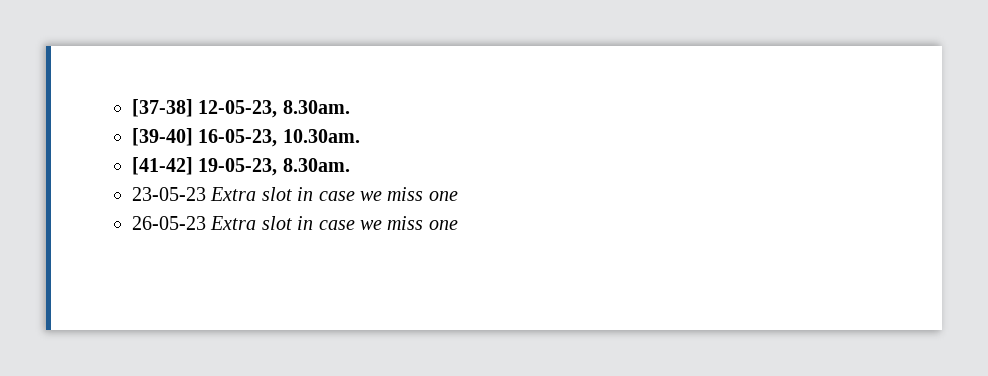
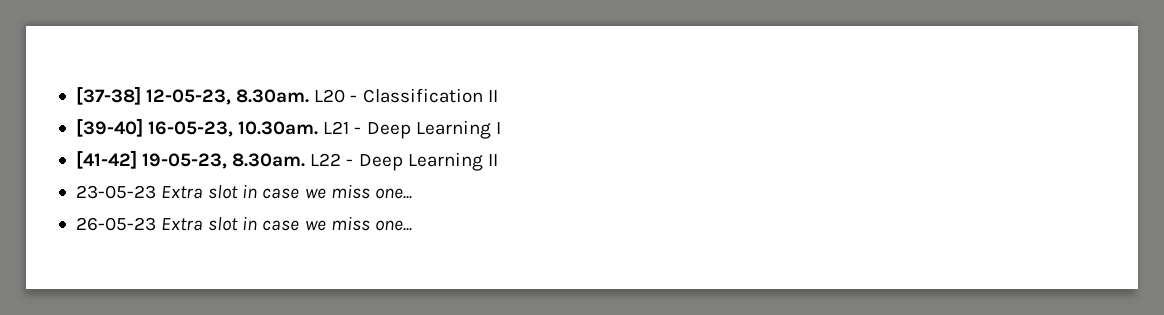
(350, 107) none -> [314,88,498,103] L20 - Classification II
[132,157,350,176] // [41-42] 19-05-23, 8.30am. -> [323,120,501,139] [75,150,498,171] L21 - Deep Learning I // [41-42] 19-05-23, 8.30am. L22 - Deep Learning II
[428,191,458,201] one -> [374,188,412,199] one...
[428,220,458,230] one -> [374,220,412,231] one...

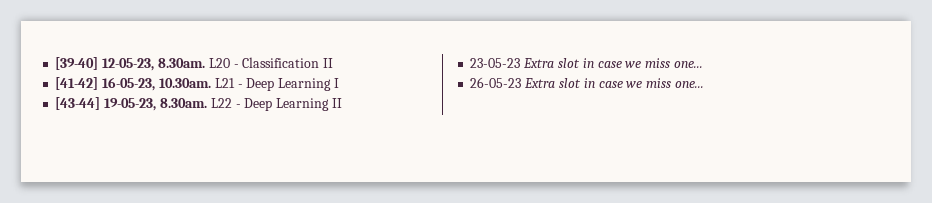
[75,86,141,105] [37-38] -> [55,57,99,70] [39-40]
[75,118,143,137] [39-40] -> [55,77,99,90] [41-42]
[75,150,137,169] [41-42] -> [55,97,101,110] [43-44]

